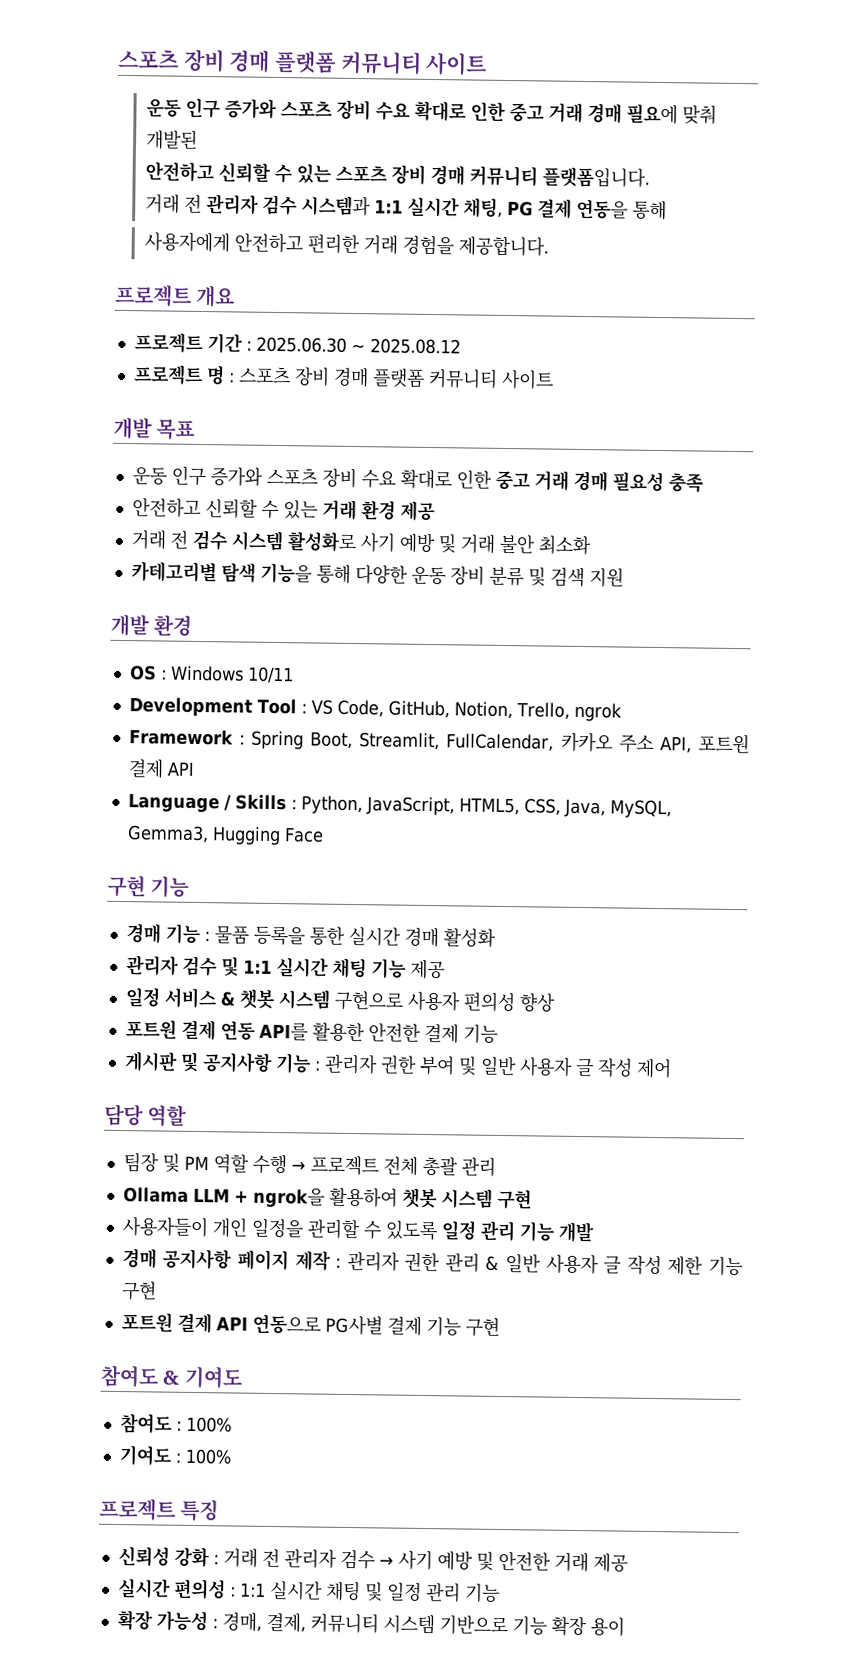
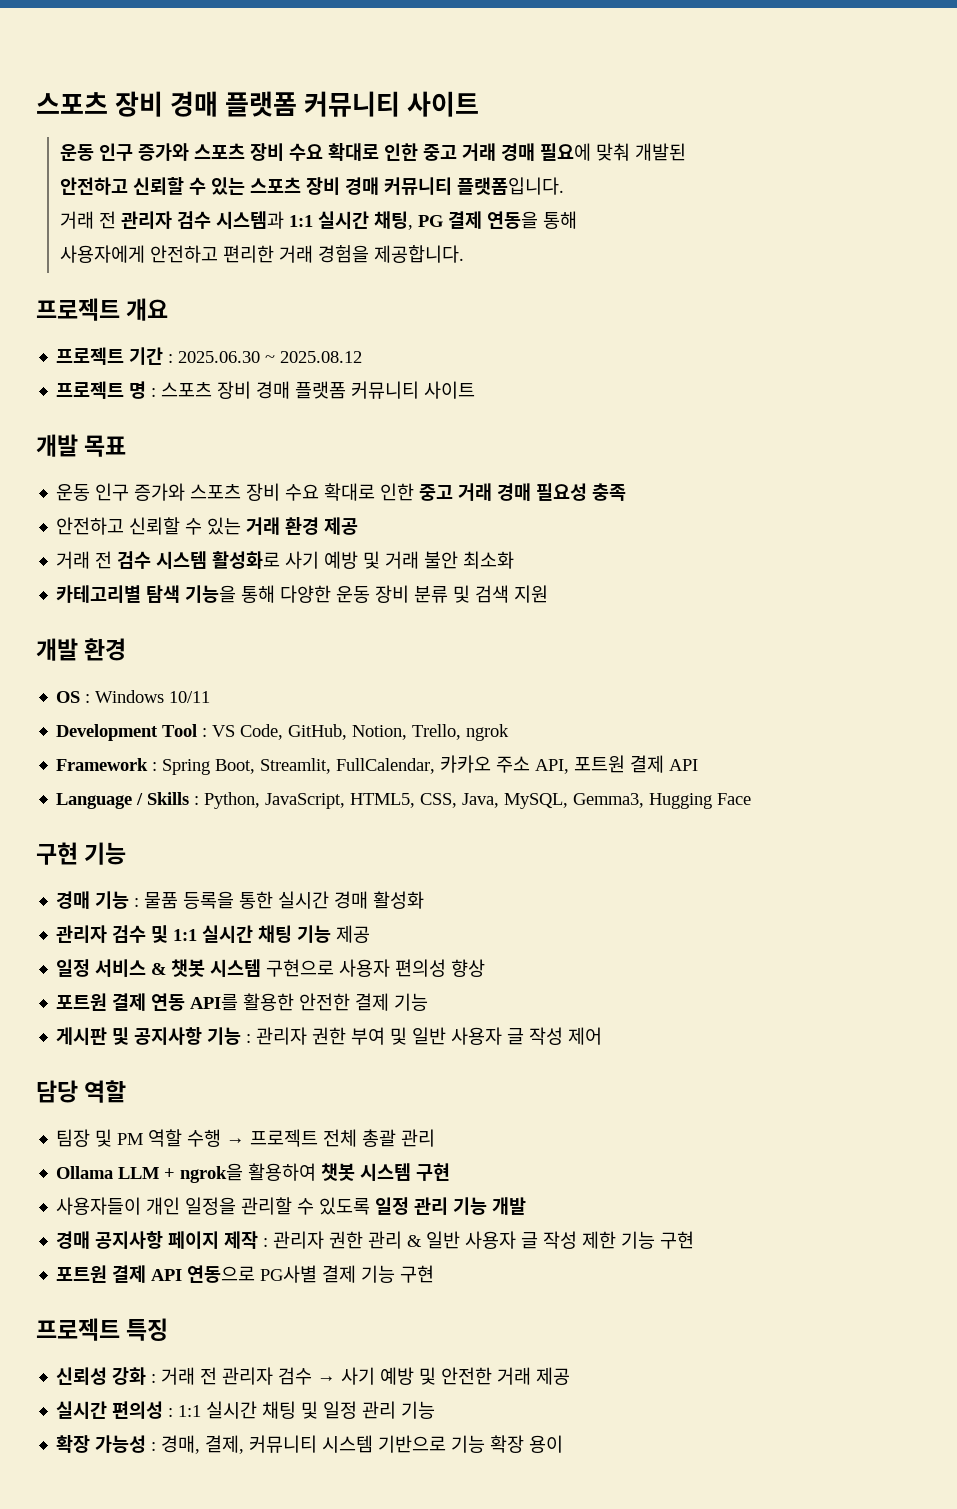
[100,1364,243,1389] [119,1413,232,1434] [118,1445,231,1466] // 참여도 & 기여도 // 참여도 : 100% // 기여도 : 100% -> (435, 1274) none

